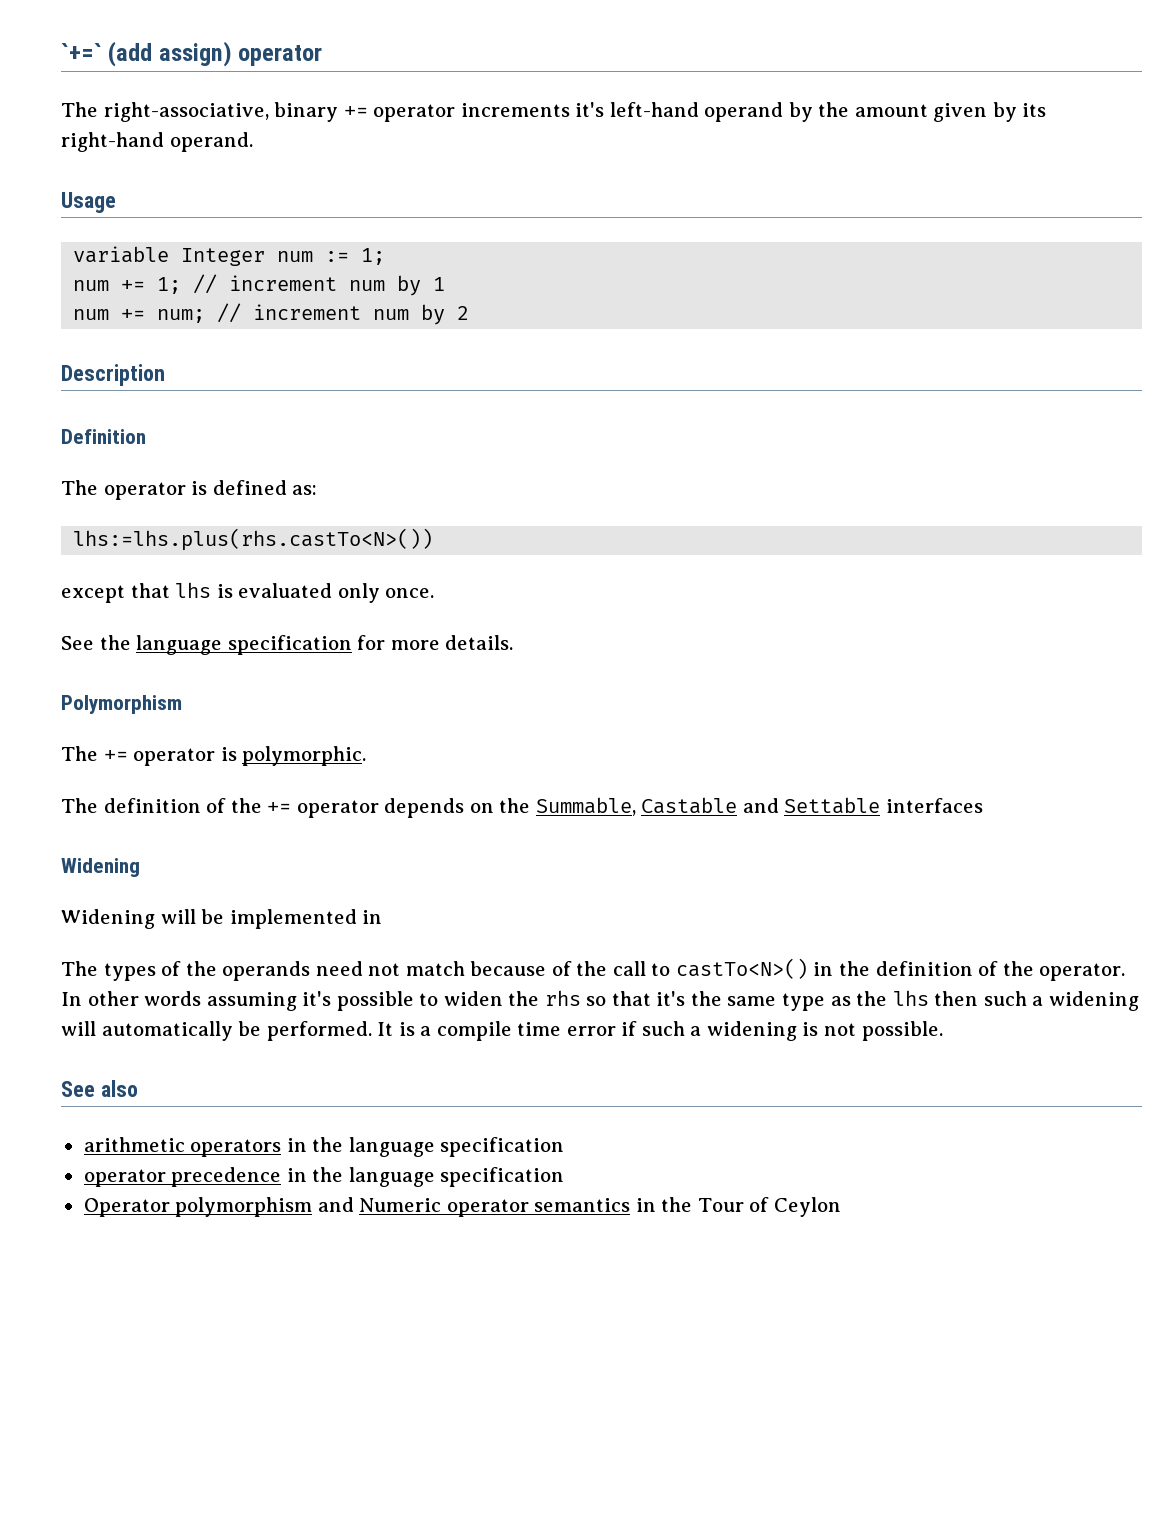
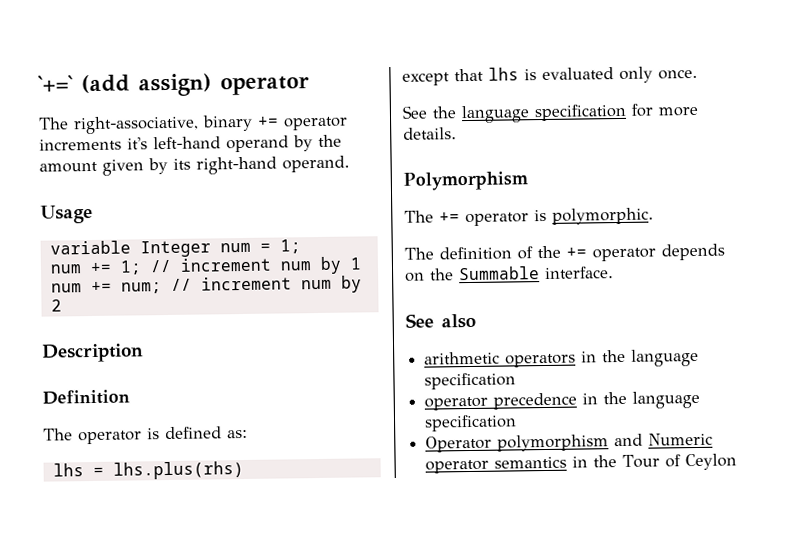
[325,251,350,262] := -> [259,242,271,252] =
[73,528,434,551] lhs:=lhs.plus(rhs.castTo<N>()) -> [52,461,244,480] lhs = lhs.plus(rhs)
[535,797,983,816] [61,858,140,877] [61,909,383,929] [61,958,1126,981] [61,990,1139,1011] [61,1021,943,1041] Summable, Castable and Settable interfaces // Widening // Widening will be implemented in // The types of the operands need not match because of the call to castTo<N>() in the definition of the operator. In other words assuming it's possible to widen the rhs so that it's the same type as the lhs then such a widening will automatically be performed. It is a compile time error if such a widening is not possible. -> [458,266,614,281] Summable interface.

